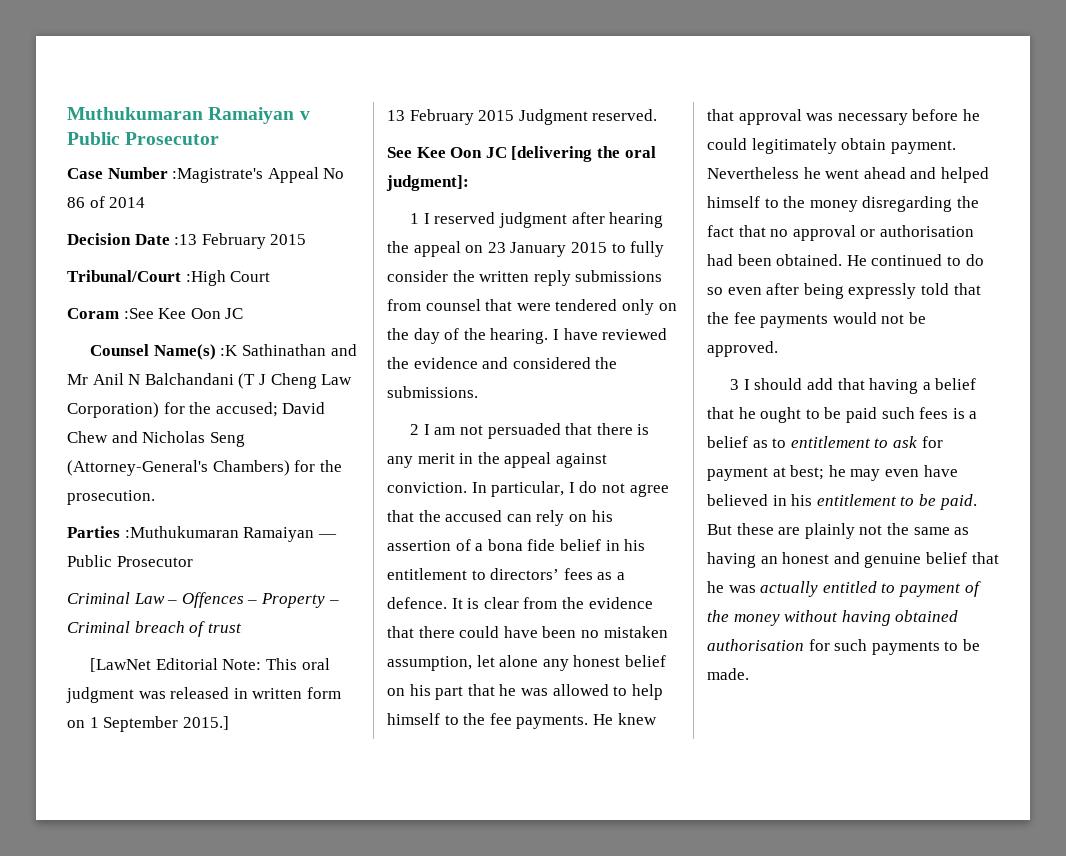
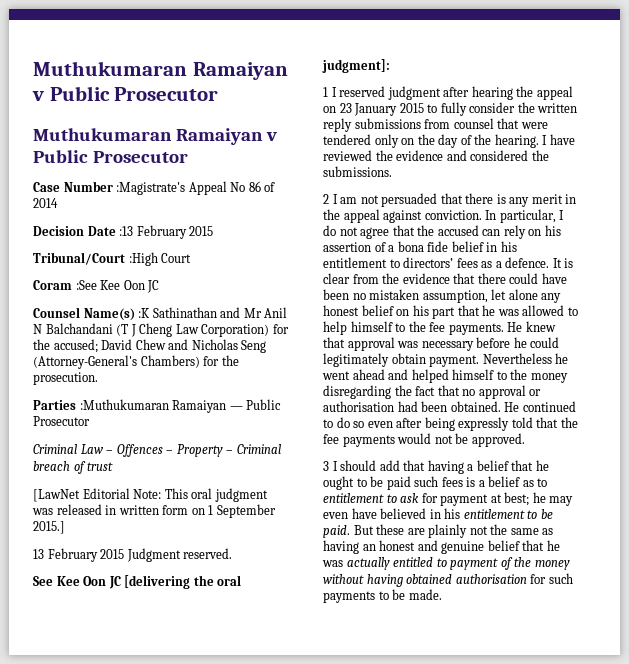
[67,107,310,124] [67,132,220,145] Muthukumaran Ramaiyan v Public Prosecutor -> [33,61,288,80] [32,86,219,101] [33,128,277,145] [33,150,188,163] Muthukumaran Ramaiyan v Public Prosecutor // Muthukumaran Ramaiyan v Public Prosecutor

